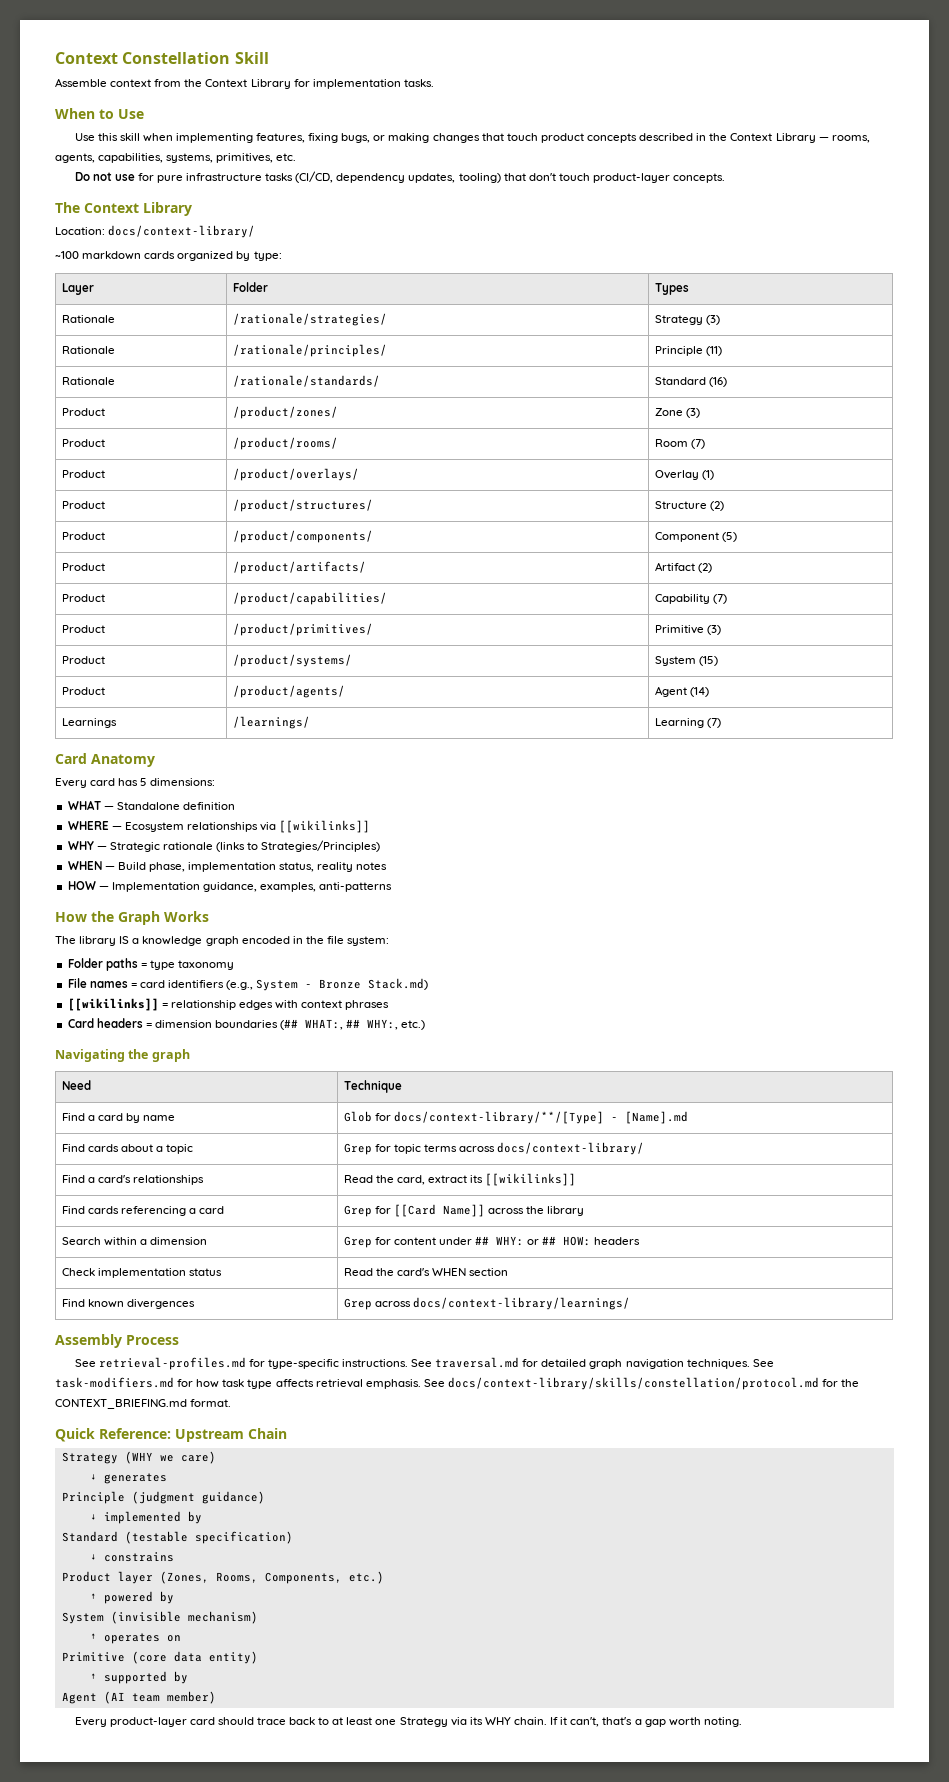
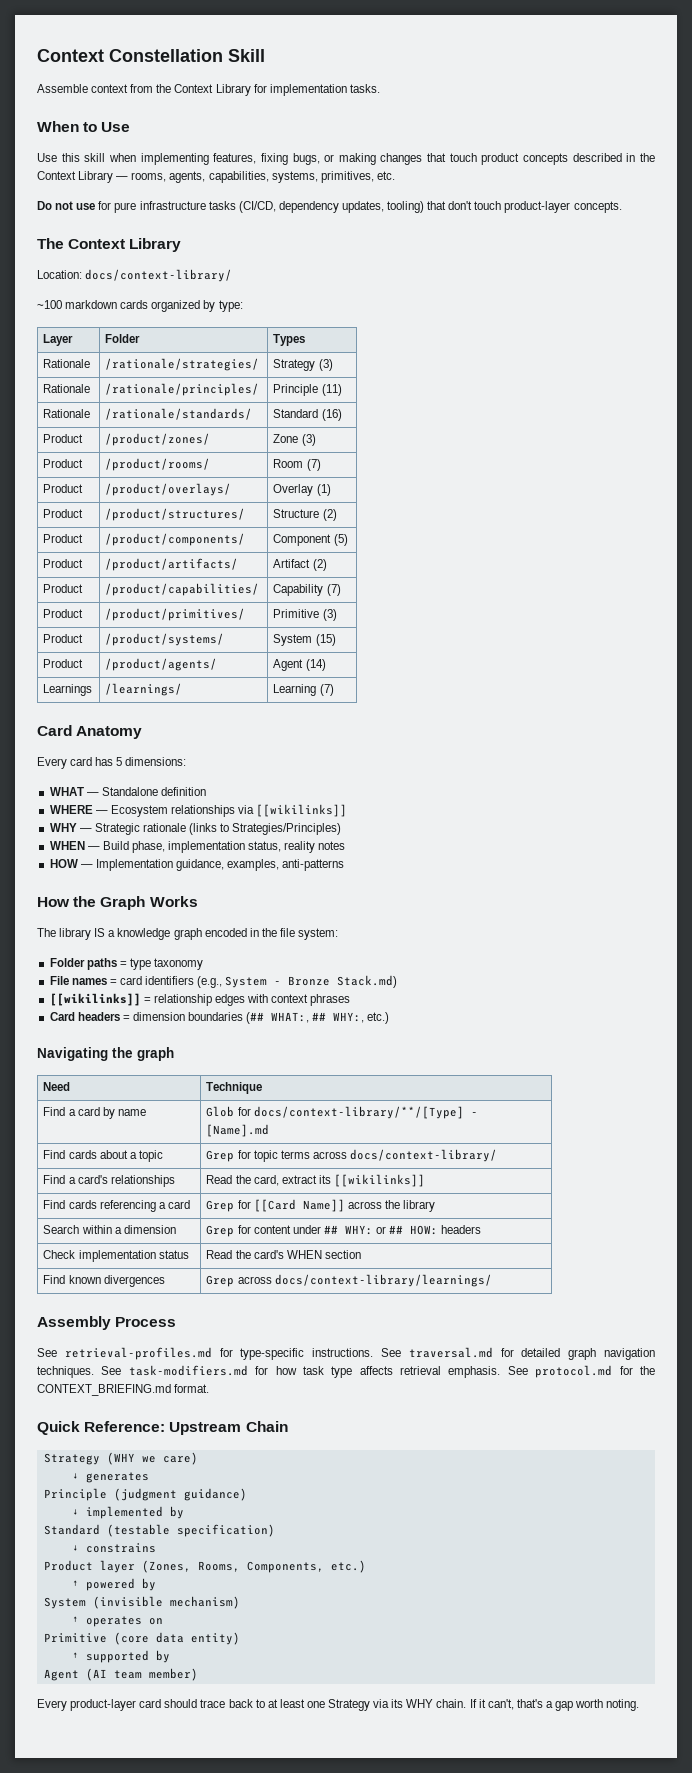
[447,1377,819,1390] docs/context-library/skills/constellation/protocol.md -> [535,1365,613,1378] protocol.md

